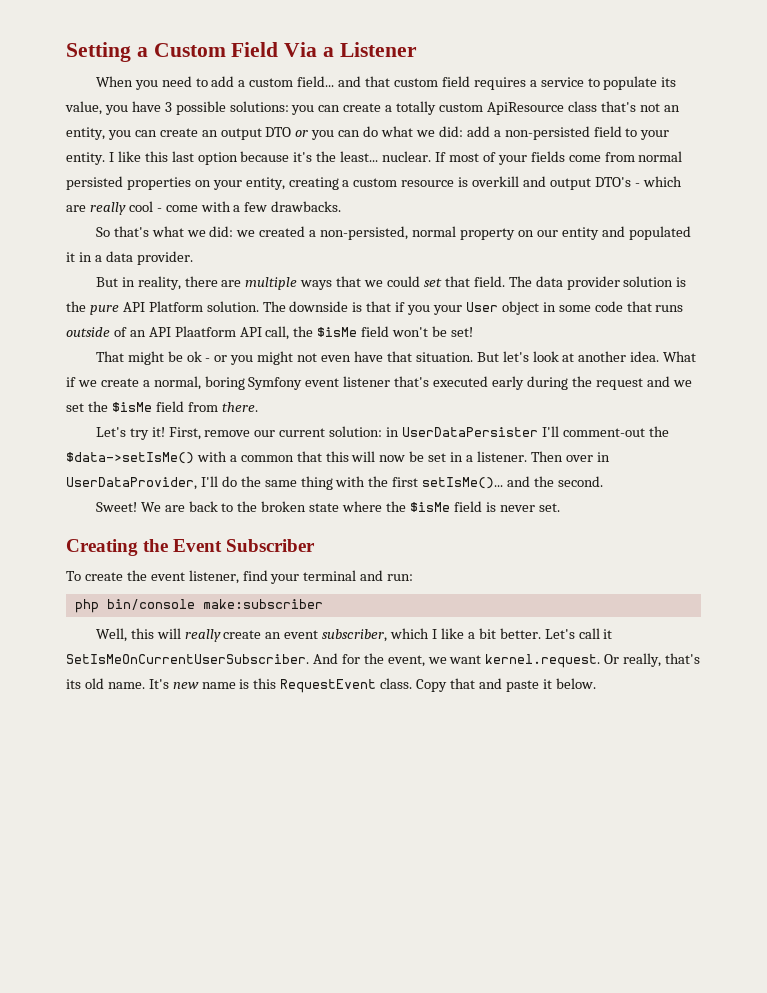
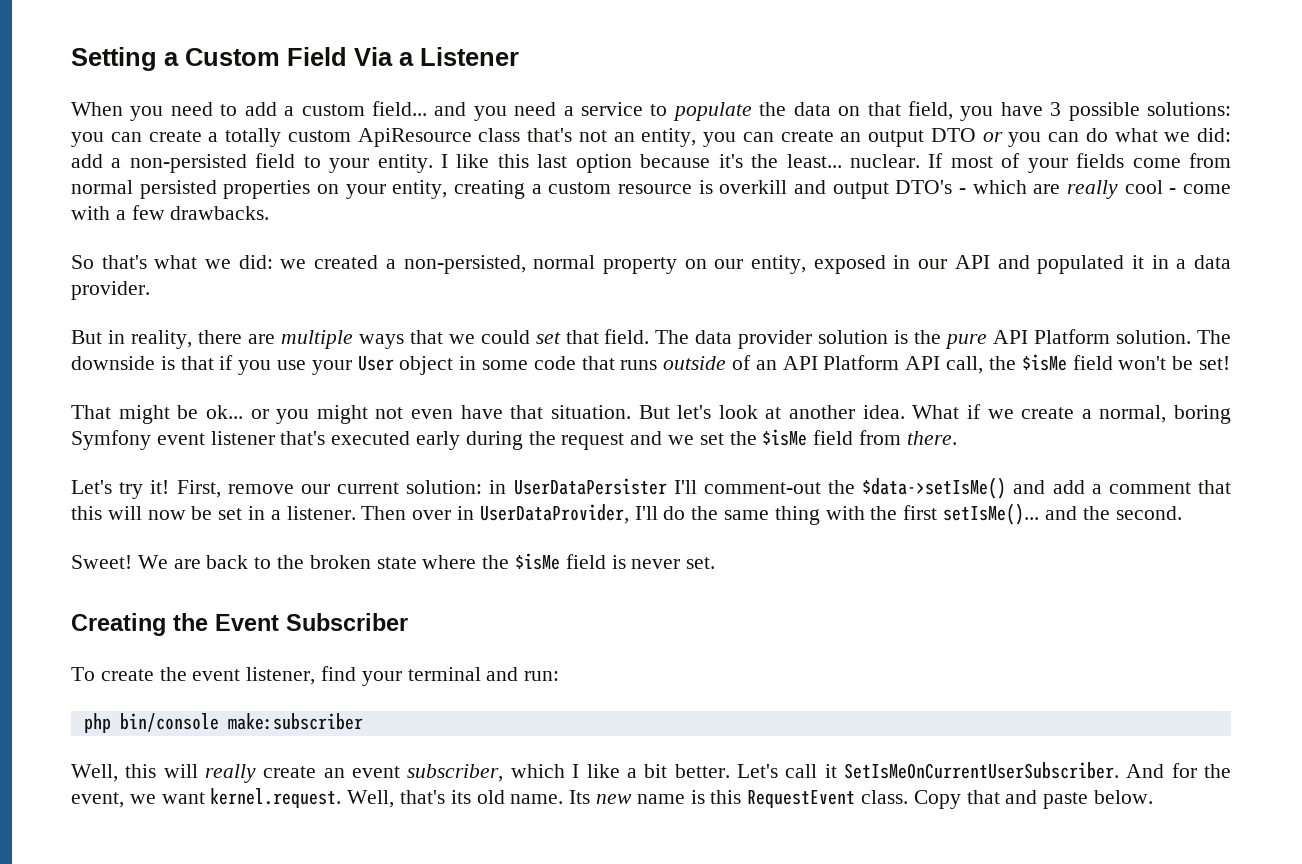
[365,76,677,90] [65,101,102,115] that custom field requires a service to populate its value, -> [473,101,953,121] you need a service to populate the data on that field,
[561,227,599,240] entity -> [751,255,990,274] entity, exposed in our API
(431, 310) none -> [277,360,307,370] use
[174,326,236,337] Plaatform -> [823,355,900,370] Platform
[186,351,211,362] ok - -> [205,405,243,419] ok...
[196,451,294,462] with a common -> [1013,480,1191,494] and add a comment
[604,653,662,667] Or really, -> [347,790,395,808] Well,
[148,679,169,689] It's -> [569,790,591,804] Its
[542,679,552,689] it -> (1089, 800) none

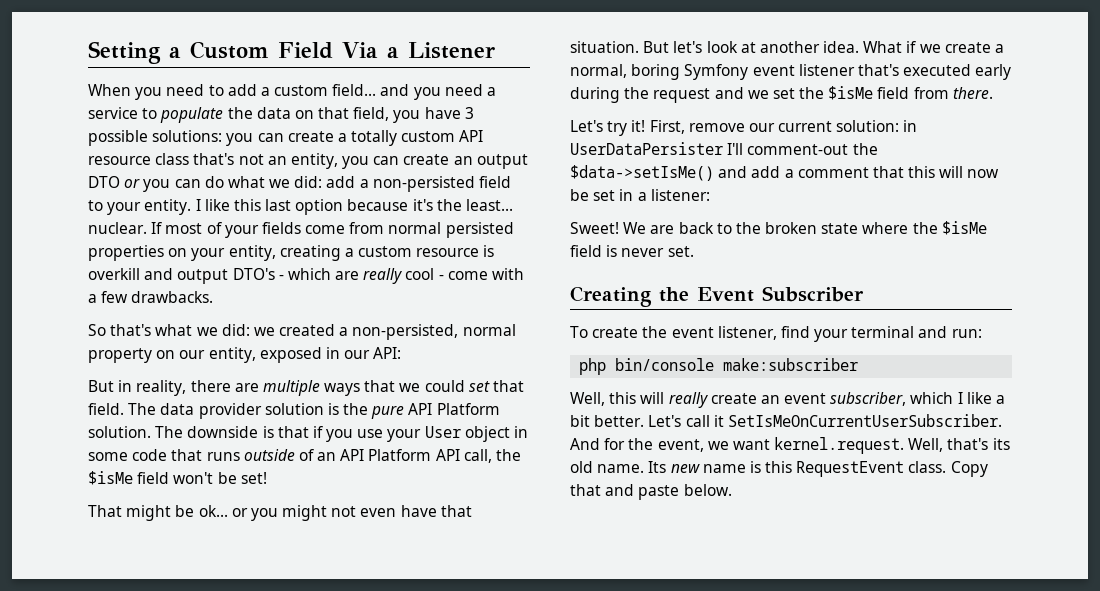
[357,128,472,147] ApiResource -> [459,130,484,142] [88,156,151,165] API resource
[954,255,1231,274] [71,281,150,300] API and populated it in a data provider. -> [373,347,402,359] API:
[286,503,1182,525] listener. Then over in UserDataProvider, I'll do the same thing with the first setIsMe()... and the second. -> [650,189,710,201] listener:

